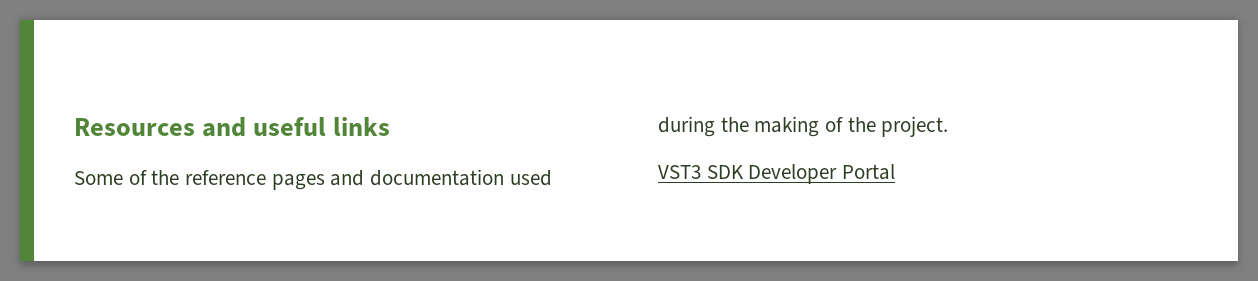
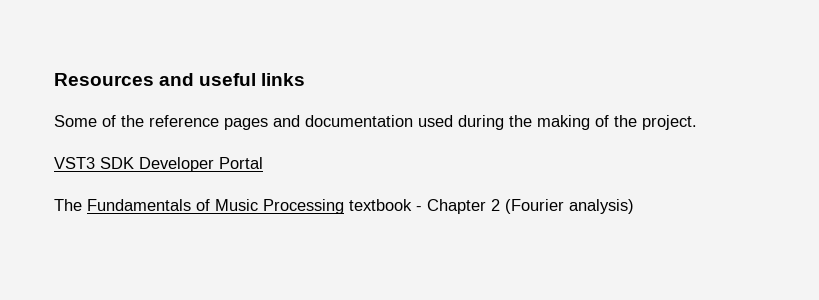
(896, 172) none -> [54,199,634,214] // The Fundamentals of Music Processing textbook - Chapter 2 (Fourier analysis)

